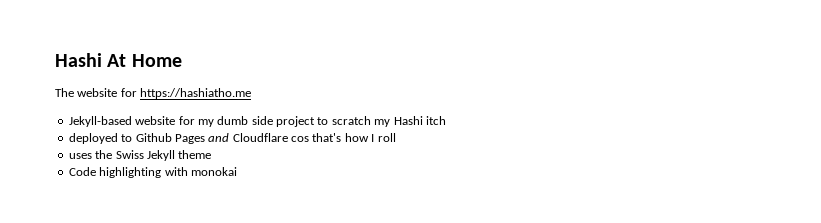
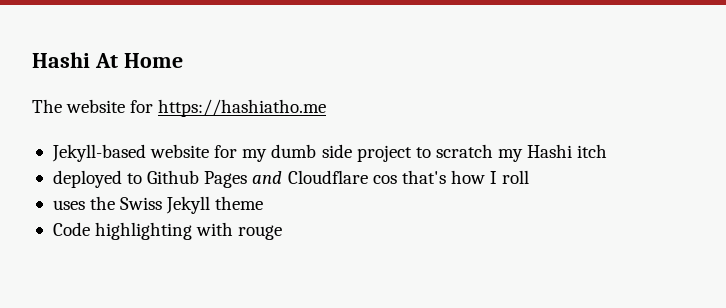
[190,167,237,176] monokai -> [238,225,283,240] rouge

